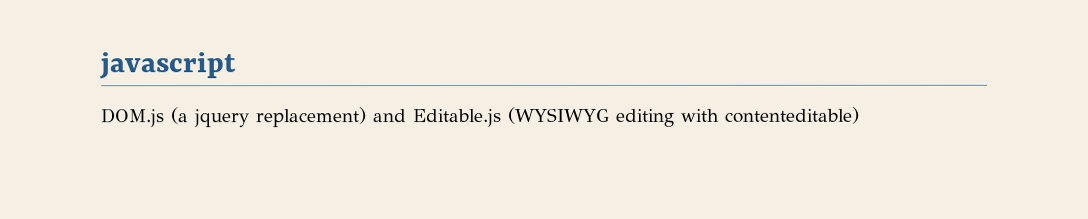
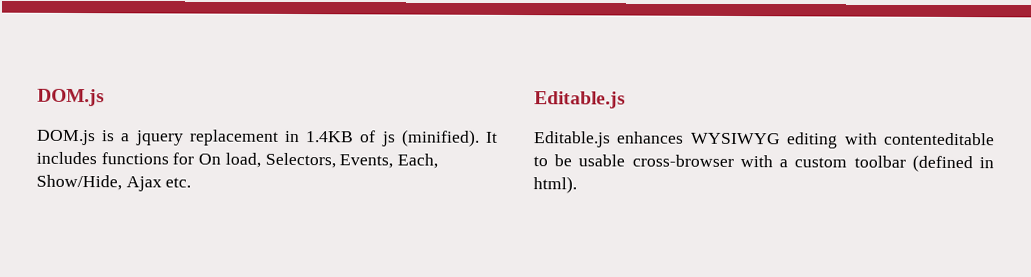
[99,52,236,80] [100,106,860,128] javascript // DOM.js (a jquery replacement) and Editable.js (WYSIWYG editing with contenteditable) -> [37,88,105,107] [36,129,498,147] [36,151,439,169] [36,174,192,192] [534,91,626,109] [533,131,995,149] [533,154,994,173] [533,176,577,194] DOM.js // DOM.js is a jquery replacement in 1.4KB of js (minified). It includes functions for On load, Selectors, Events, Each, Show/Hide, Ajax etc. // Editable.js // Editable.js enhances WYSIWYG editing with contenteditable to be usable cross-browser with a custom toolbar (defined in html).

